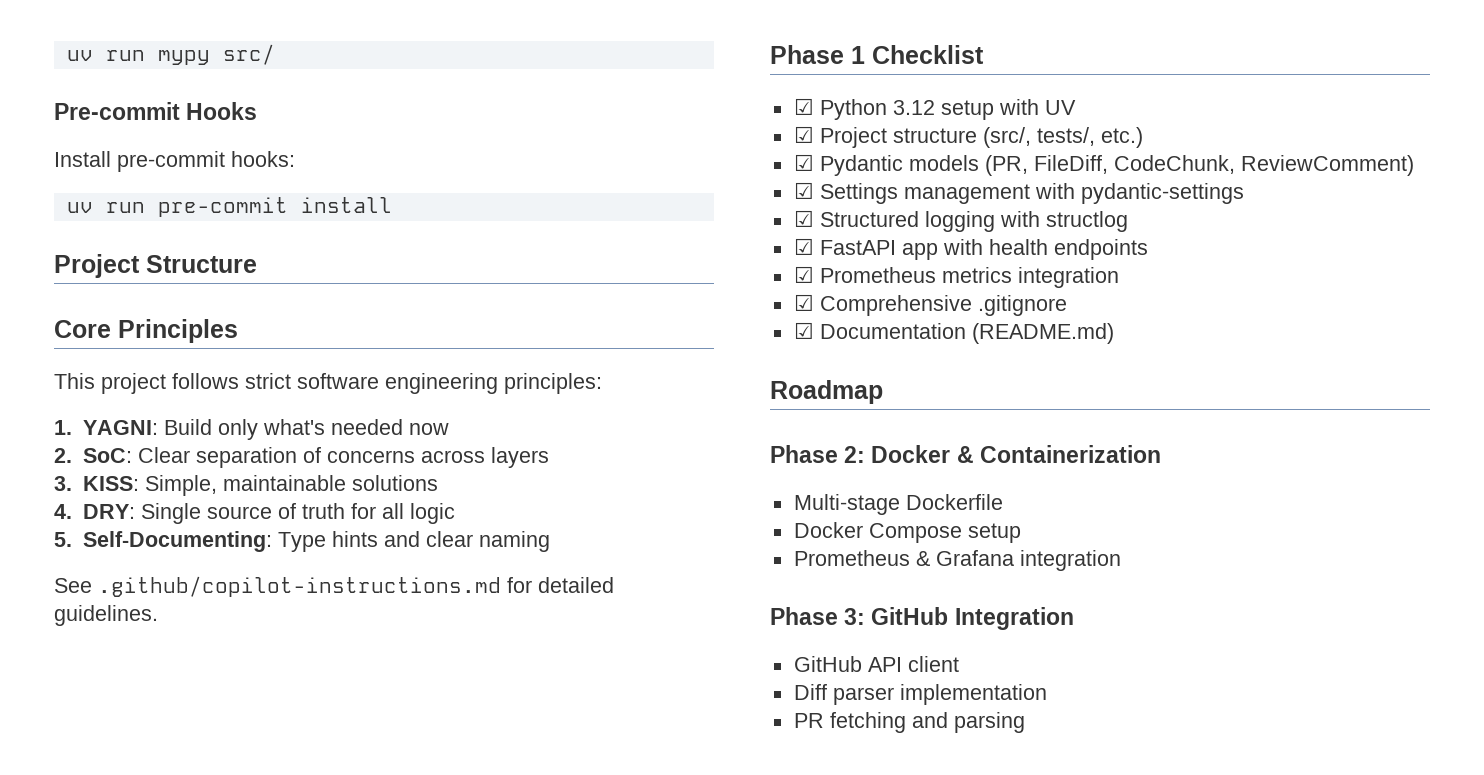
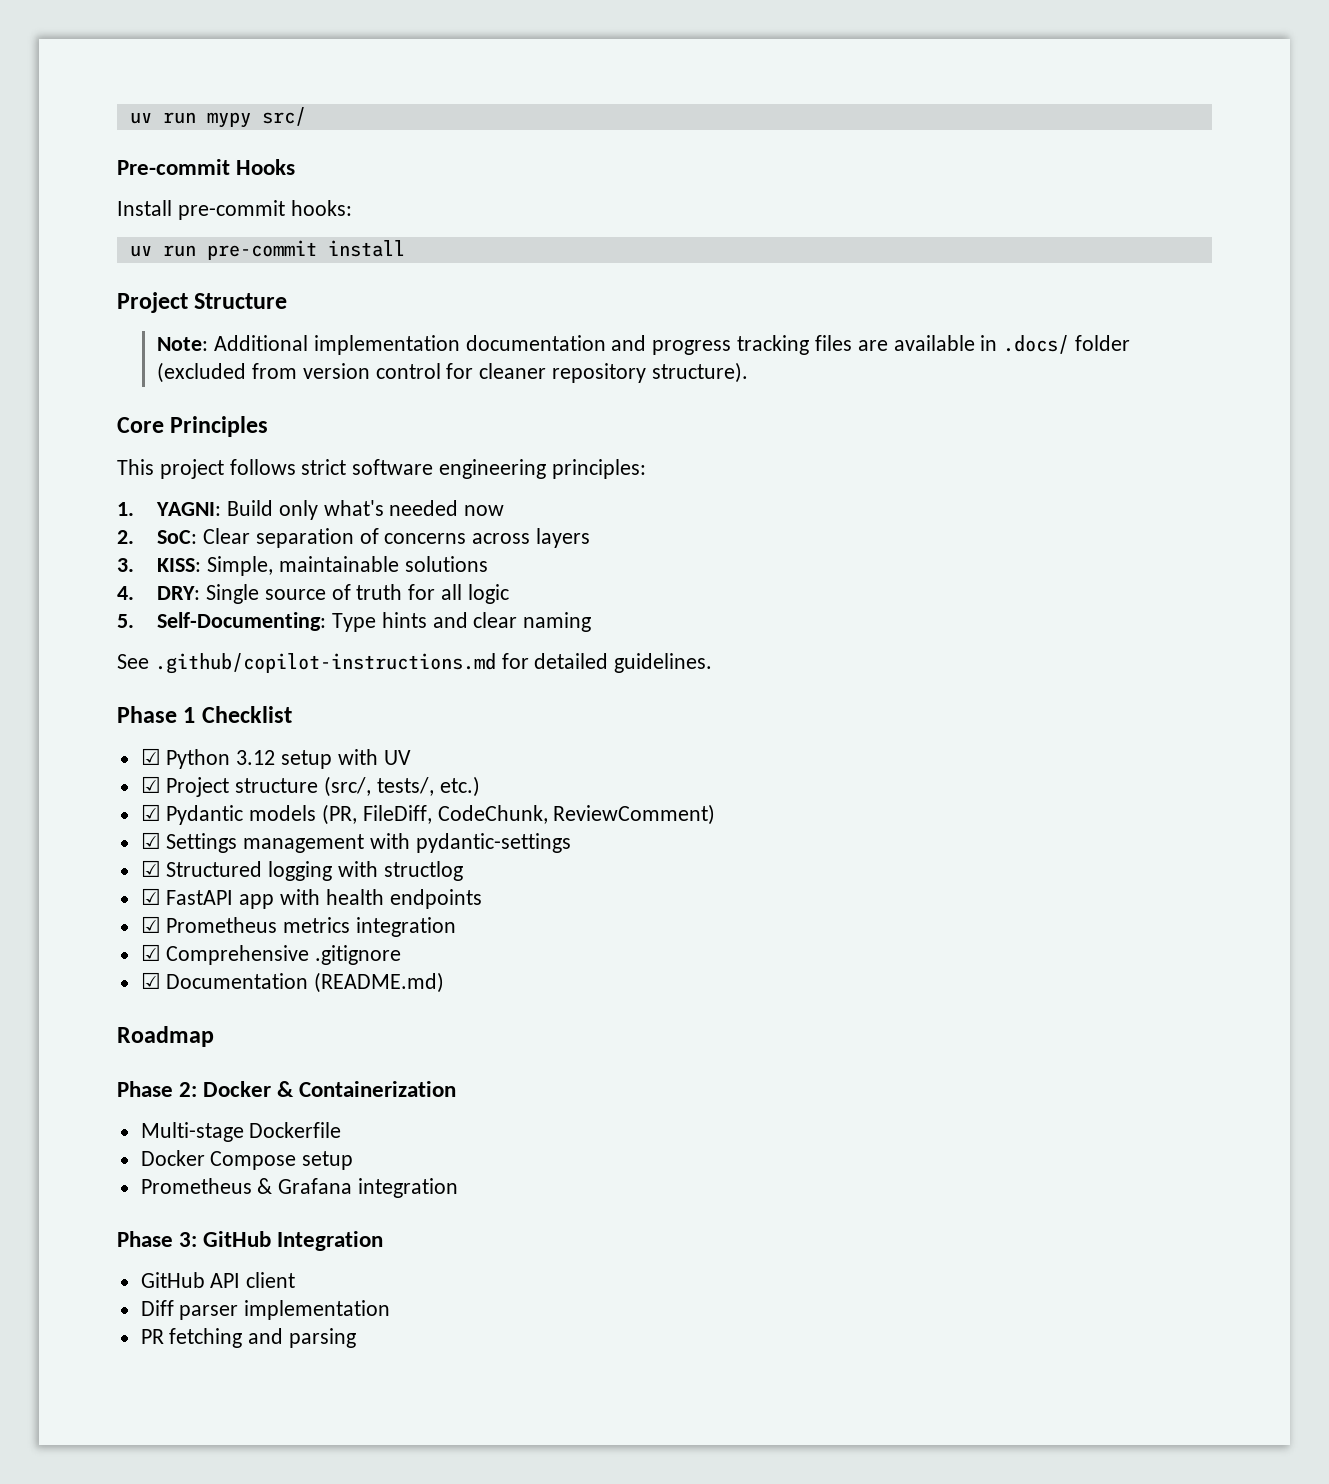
(257, 264) none -> [157,335,1130,355] [157,362,748,383] // Note: Additional implementation documentation and progress tracking files are available in .docs/ folder (excluded from version control for cleaner repository structure).

